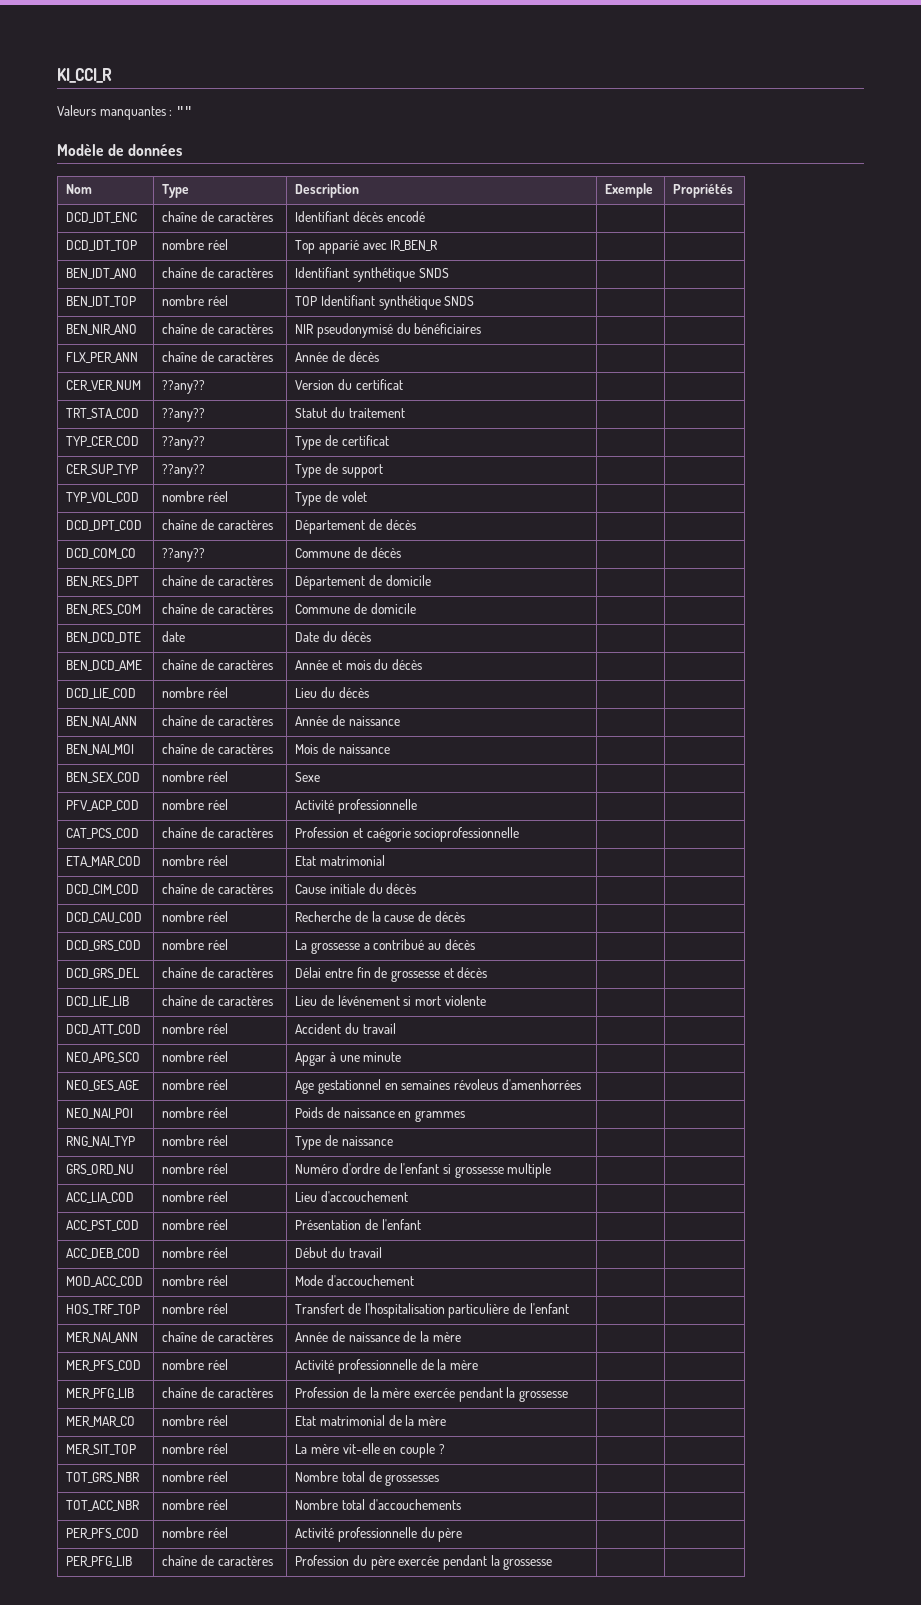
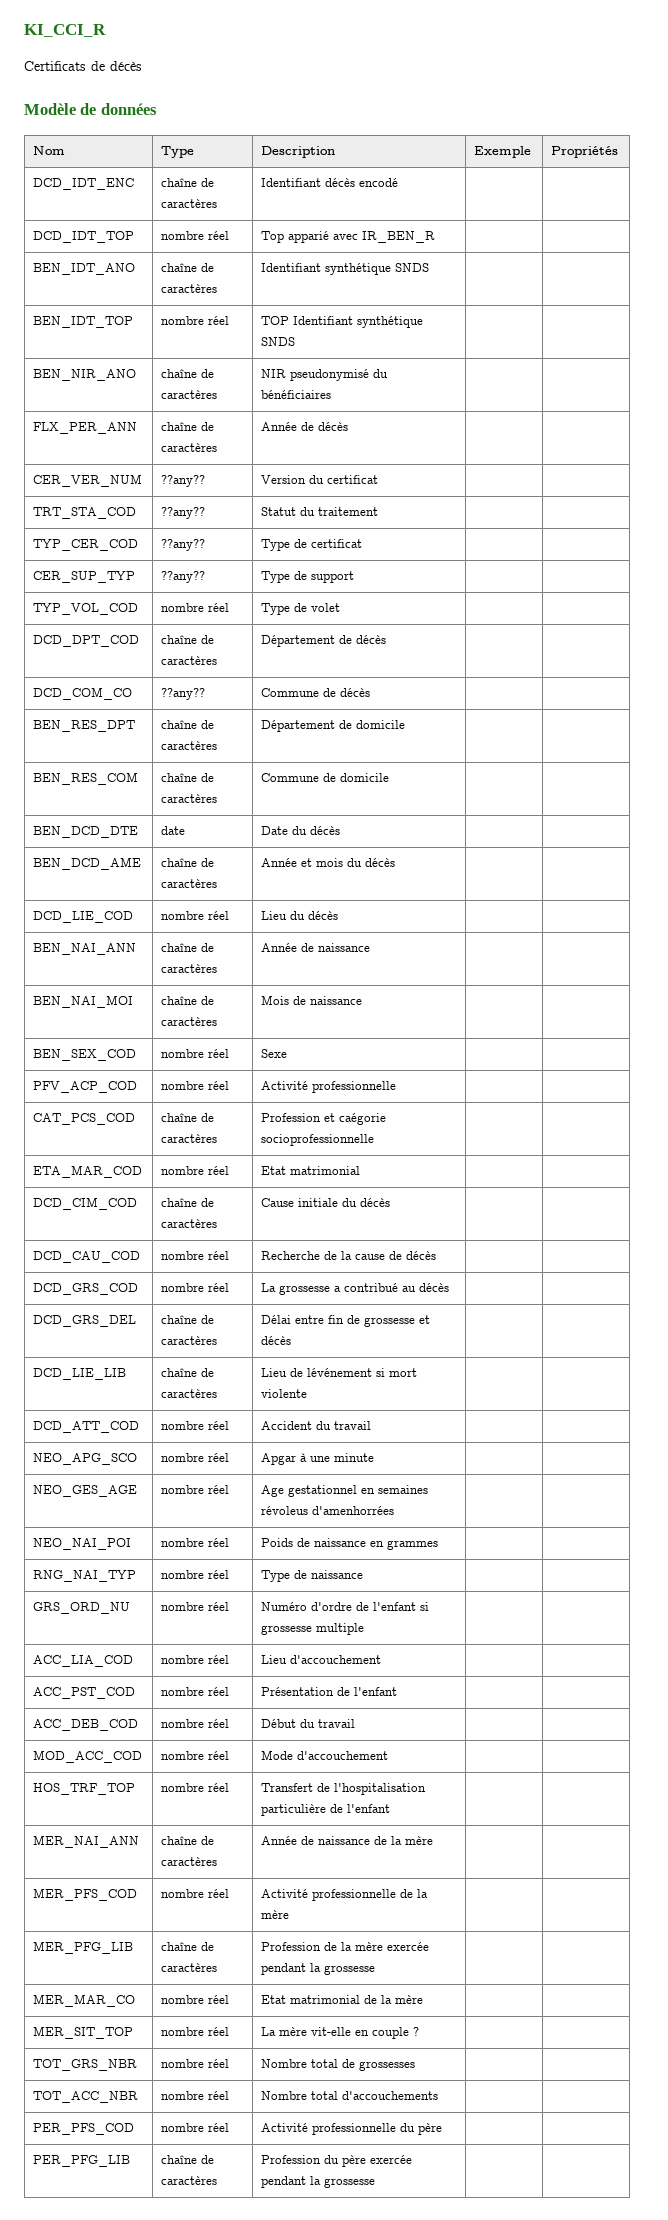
[57,105,192,120] Valeurs manquantes : "" -> [24,61,142,71] Certificats de décès

